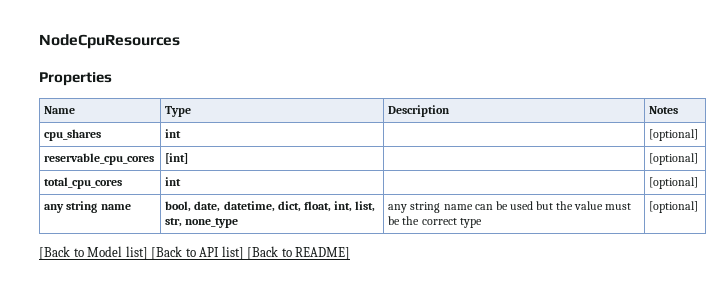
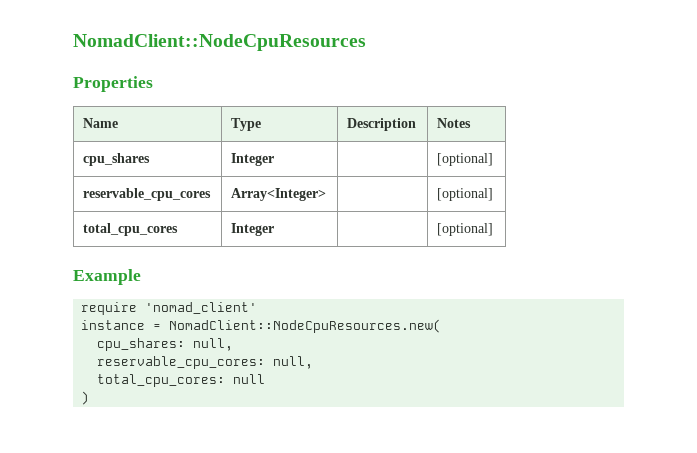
[39,34,180,49] NodeCpuResources -> [73,34,366,51] NomadClient::NodeCpuResources
[165,129,182,138] int -> [231,153,275,166] Integer
[165,153,189,164] [int] -> [231,188,327,201] Array<Integer>
[165,177,182,186] [649,177,699,189] [44,201,131,213] [165,201,375,212] [165,218,239,228] [388,201,632,213] [388,216,482,228] [649,201,699,213] [39,246,351,260] int | | [optional] // any string name | bool, date, datetime, dict, float, int, list, str, none_type | any string name can be used but the value must be the correct type | [optional] // [Back to Model list] [Back to API list] [Back to README] -> [231,223,275,236] [437,223,494,236] [73,269,141,285] [81,302,258,315] [81,319,442,333] [97,338,234,351] [97,356,314,369] [97,374,266,387] [81,391,90,405] Integer | | [optional] // Example // require 'nomad_client' // instance = NomadClient::NodeCpuResources.new( // cpu_shares: null, // reservable_cpu_cores: null, // total_cpu_cores: null // )

